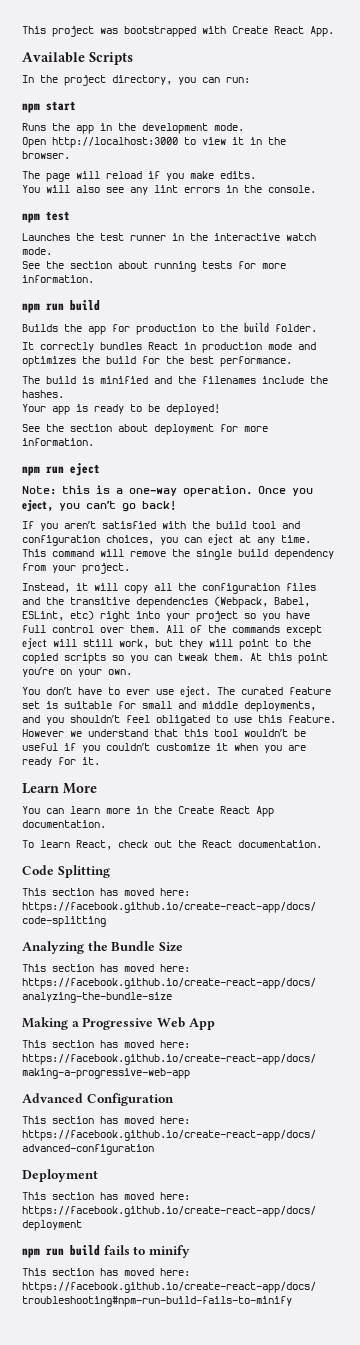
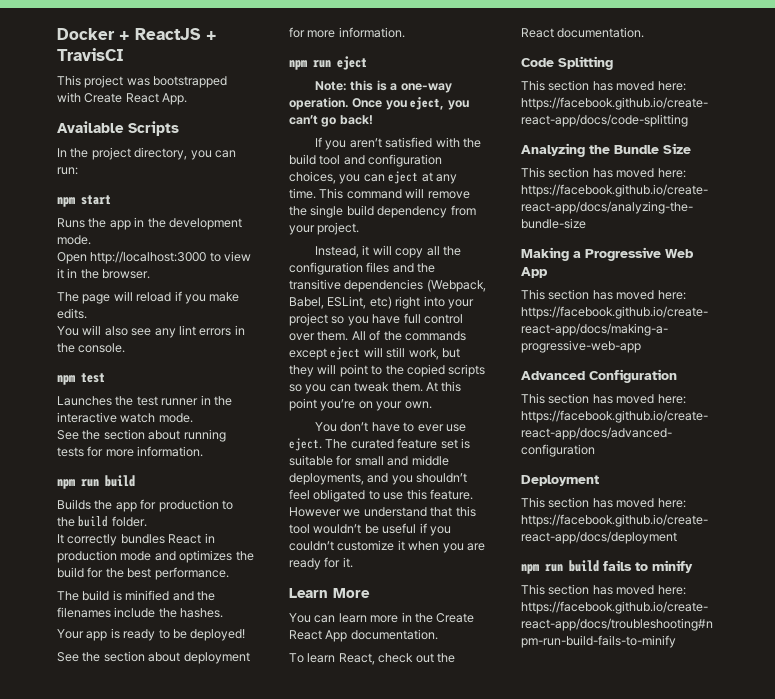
(22, 30) none -> [57,28,217,40] [57,48,124,61] Docker + ReactJS + TravisCI //

